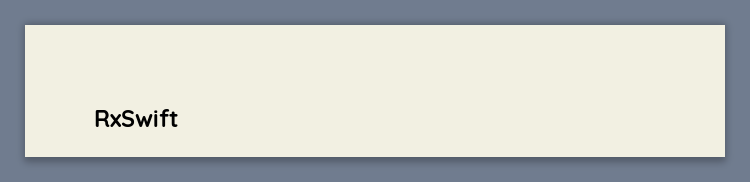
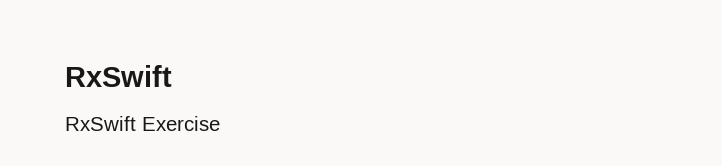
[94,109,179,127] RxSwift -> [65,65,172,87] [65,116,220,131] RxSwift // RxSwift Exercise

